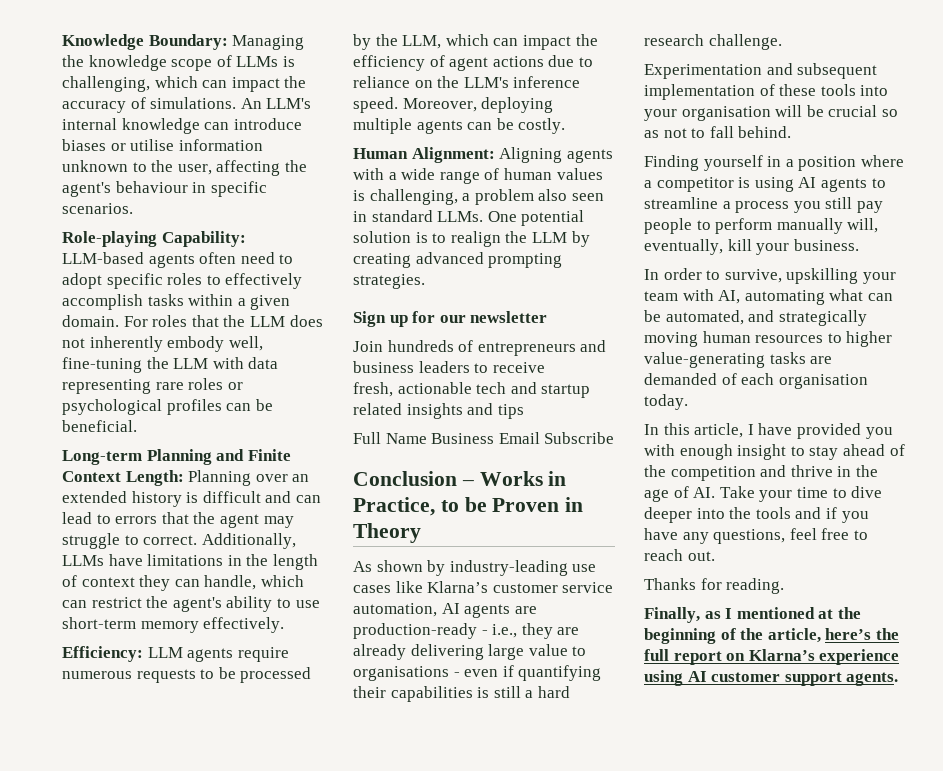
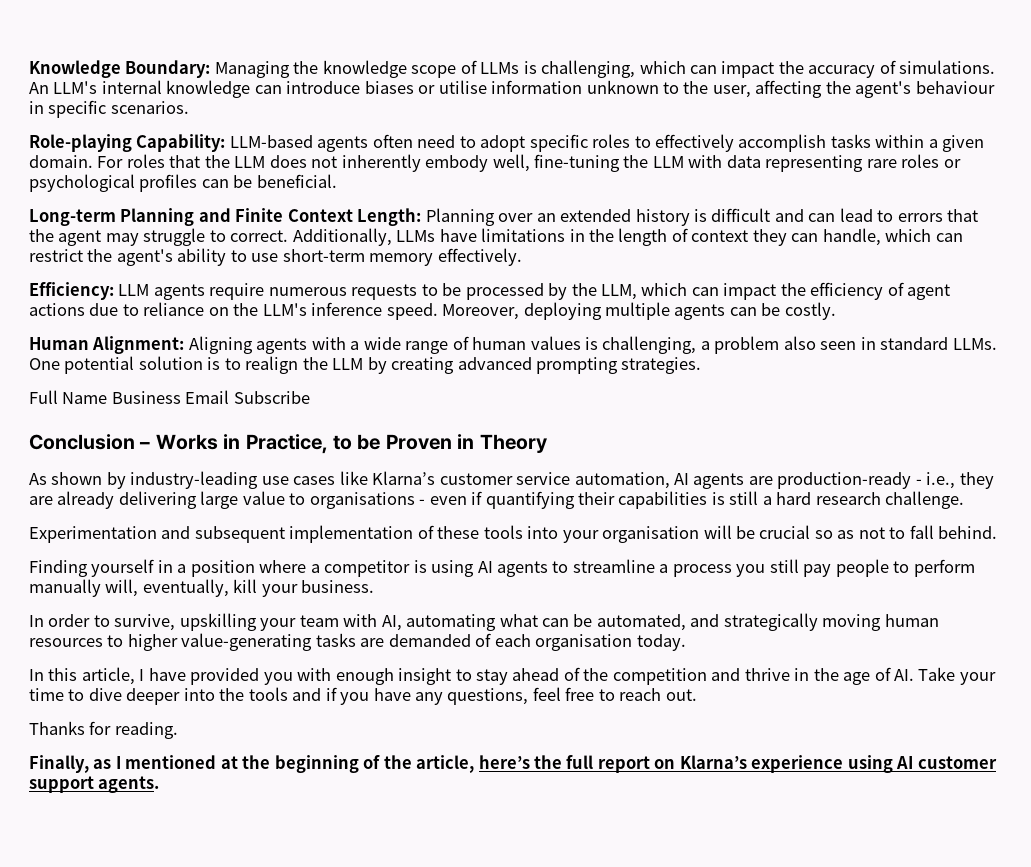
[353,311,548,327] [353,340,607,356] [353,361,545,373] [353,382,591,398] [353,403,524,419] // Sign up for our newsletter // Join hundreds of entrepreneurs and business leaders to receive // fresh, actionable tech and startup related insights and tips -> (702, 365) none

